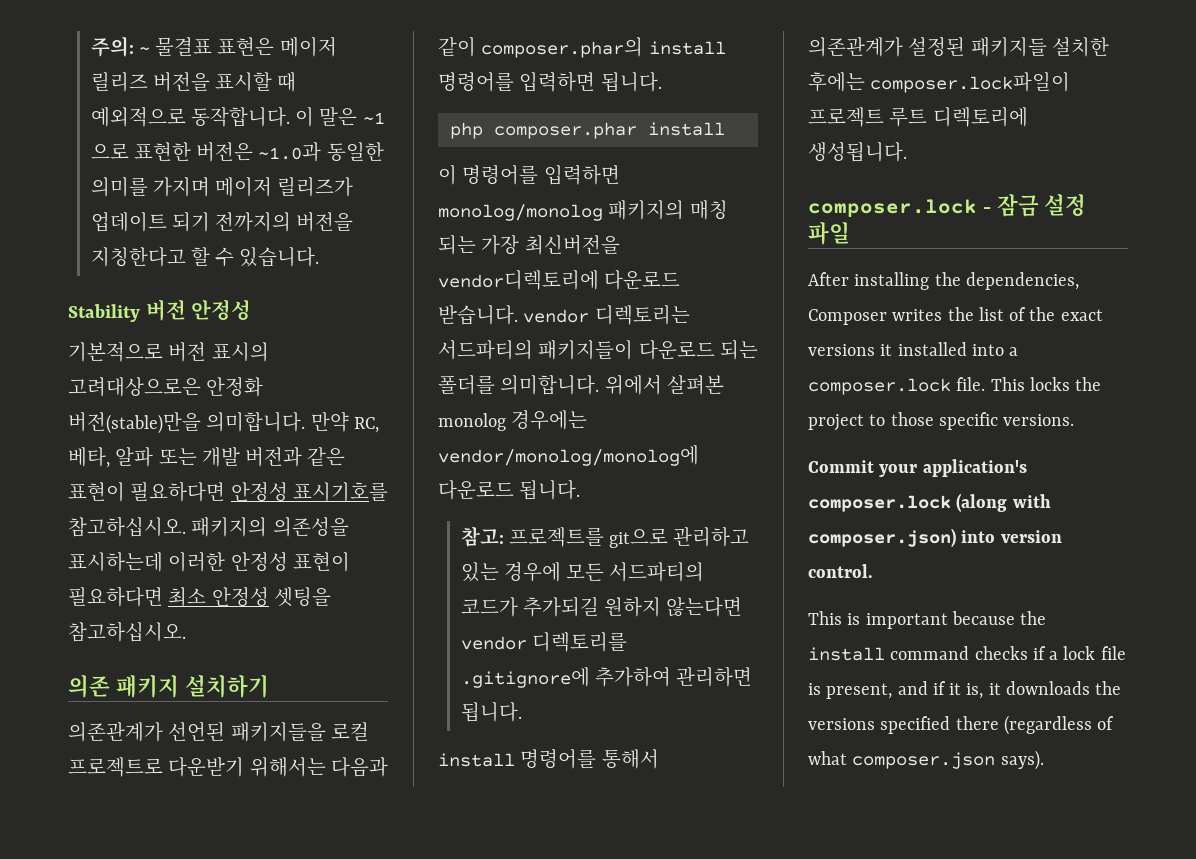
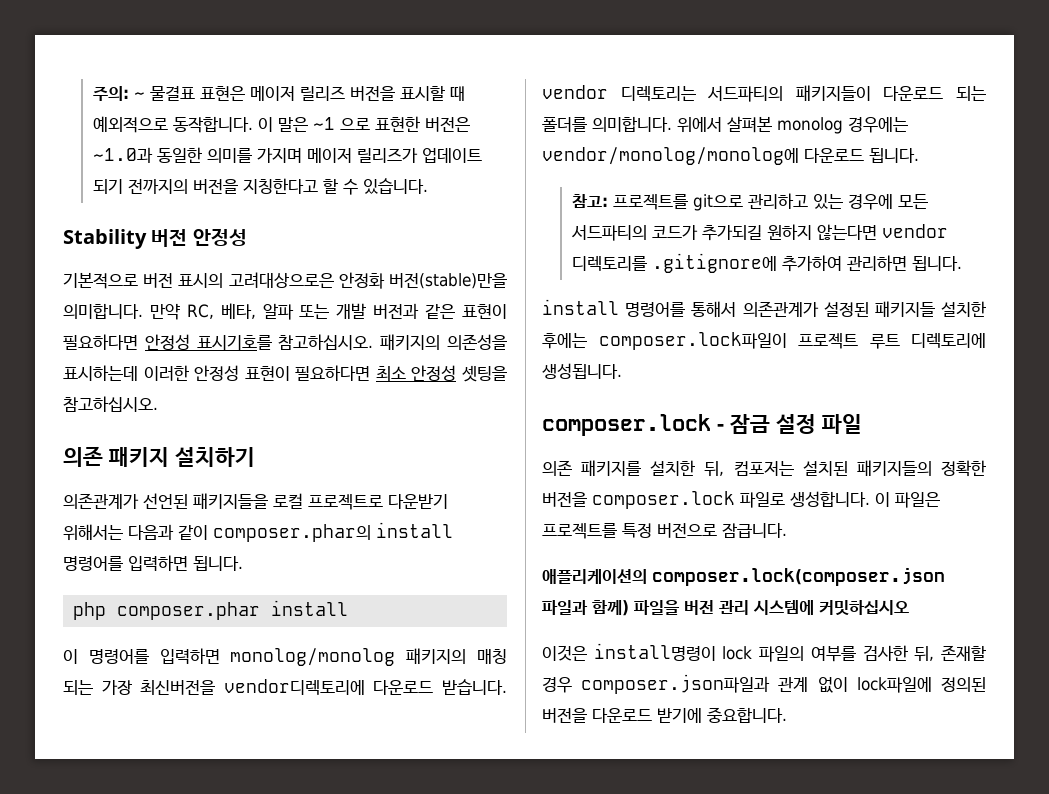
[808,272,1079,290] [808,307,1103,325] [808,342,1019,356] [808,377,1102,395] [808,412,1075,431] [808,459,1027,477] [808,493,1051,512] [808,528,1062,547] [808,564,873,578] [808,611,1047,629] [808,646,1126,661] [808,681,1122,699] [808,715,1115,735] [808,750,1044,770] After installing the dependencies, Composer writes the list of the exact versions it installed into a composer.lock file. This locks the project to those specific versions. // Commit your application's composer.lock (along with composer.json) into version control. // This is important because the install command checks if a lock file is present, and if it is, it downloads the versions specified there (regardless of what composer.json says). -> [542,460,986,477] [542,491,940,509] [542,523,787,539] [542,567,945,586] [542,600,909,616] [542,643,986,662] [542,674,986,694] [542,707,787,723] 의존 패키지를 설치한 뒤, 컴포저는 설치된 패키지들의 정확한 버전을 composer.lock 파일로 생성합니다. 이 파일은 프로젝트를 특정 버전으로 잠급니다. // 애플리케이션의 composer.lock(composer.json 파일과 함께) 파일을 버전 관리 시스템에 커밋하십시오 // 이것은 install명령이 lock 파일의 여부를 검사한 뒤, 존재할 경우 composer.json파일과 관계 없이 lock파일에 정의된 버전을 다운로드 받기에 중요합니다.

